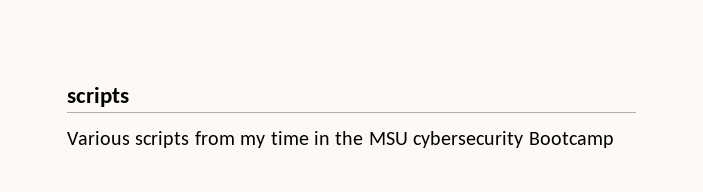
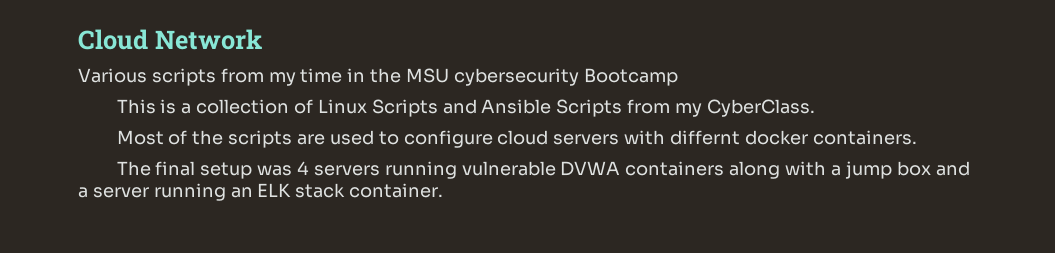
[67,87,129,107] scripts -> [78,29,262,50] Cloud Network
(614, 140) none -> [116,99,815,117] [116,130,917,148] [116,161,970,179] [78,183,444,201] // This is a collection of Linux Scripts and Ansible Scripts from my CyberClass. // Most of the scripts are used to configure cloud servers with differnt docker containers. // The final setup was 4 servers running vulnerable DVWA containers along with a jump box and a server running an ELK stack container.

